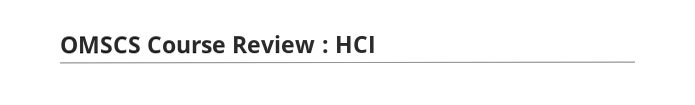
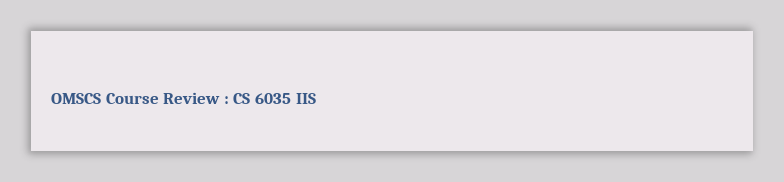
[333,35,377,54] HCI -> [233,93,316,104] CS 6035 IIS

